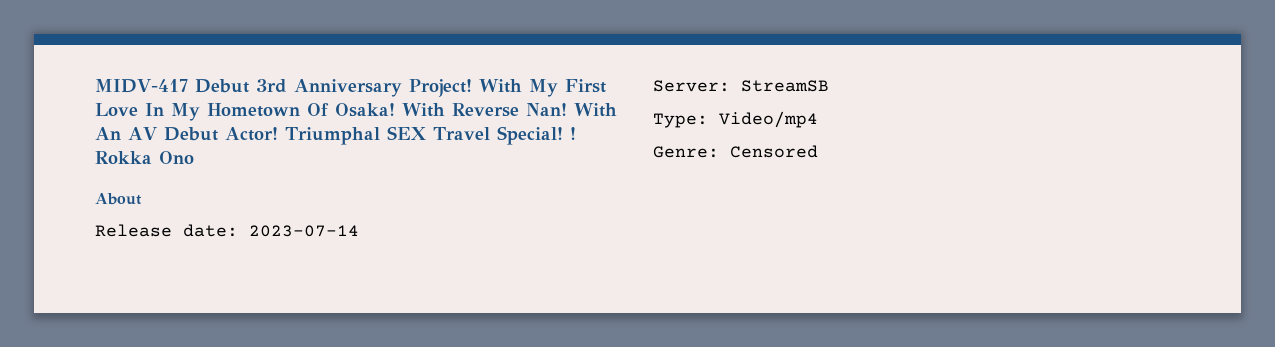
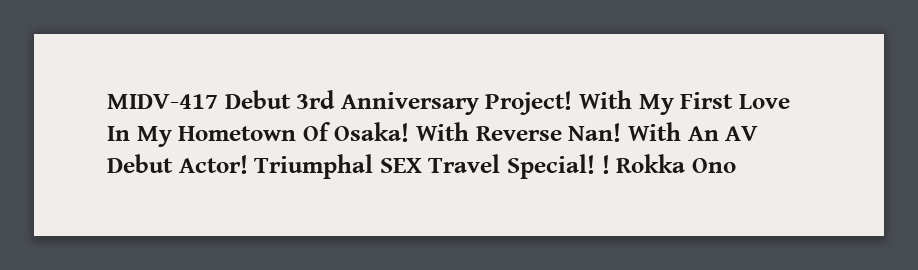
[95,193,142,205] [95,224,359,237] [653,80,829,92] [653,111,818,128] [653,145,818,158] // About // Release date: 2023-07-14 // Server: StreamSB // Type: Video/mp4 // Genre: Censored -> (736, 165) none

